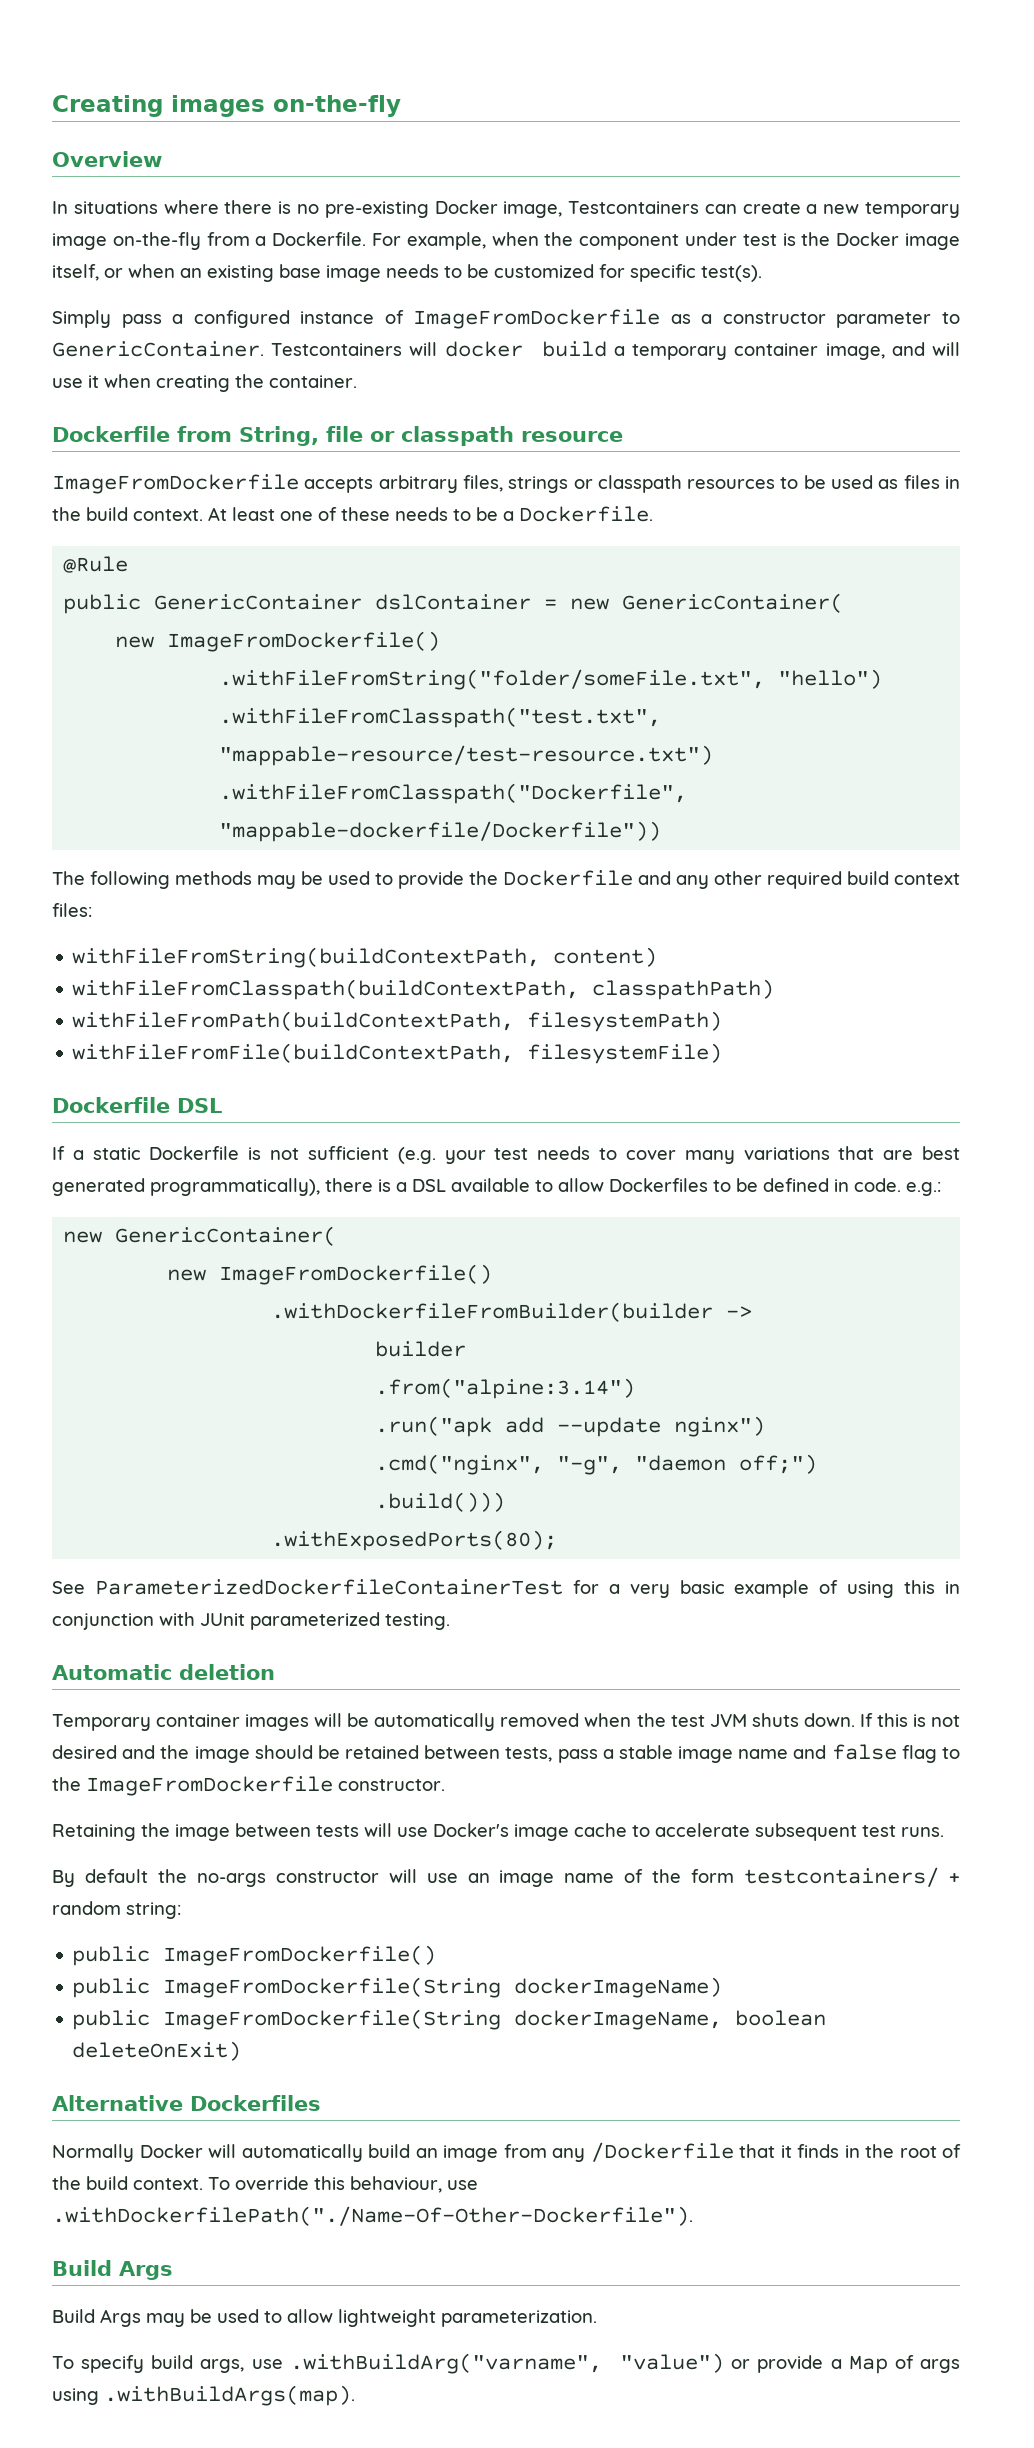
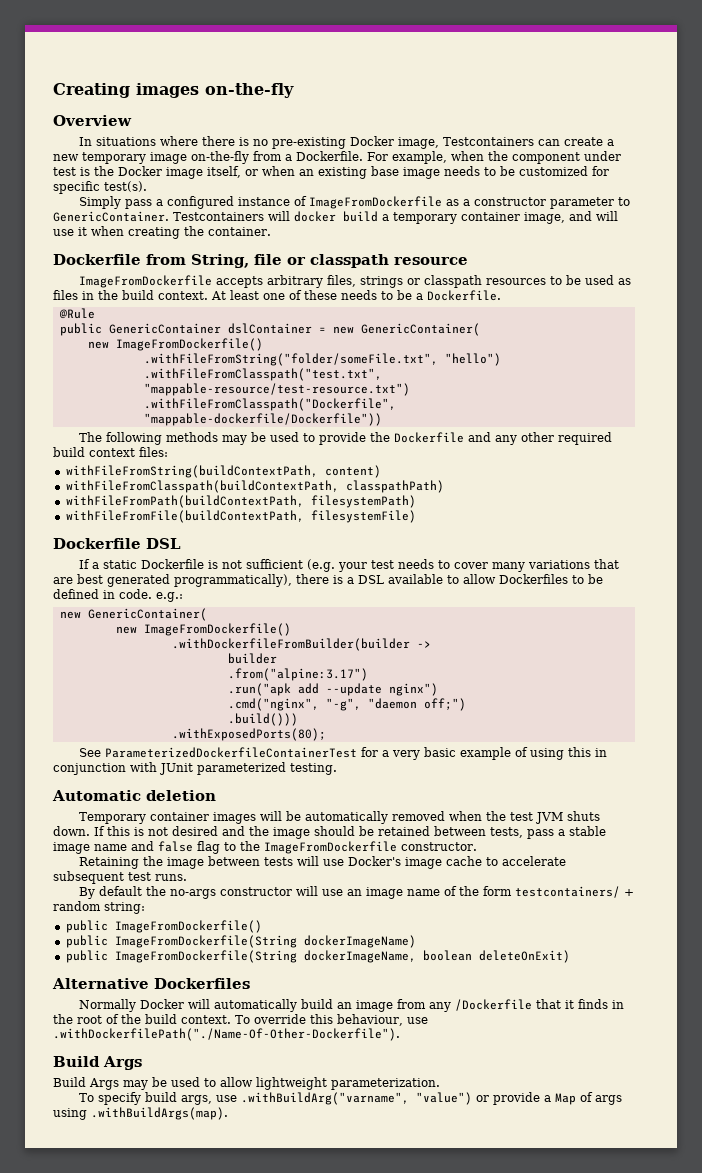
[375,1378,636,1399] .from("alpine:3.14") -> [227,668,368,681] .from("alpine:3.17")

